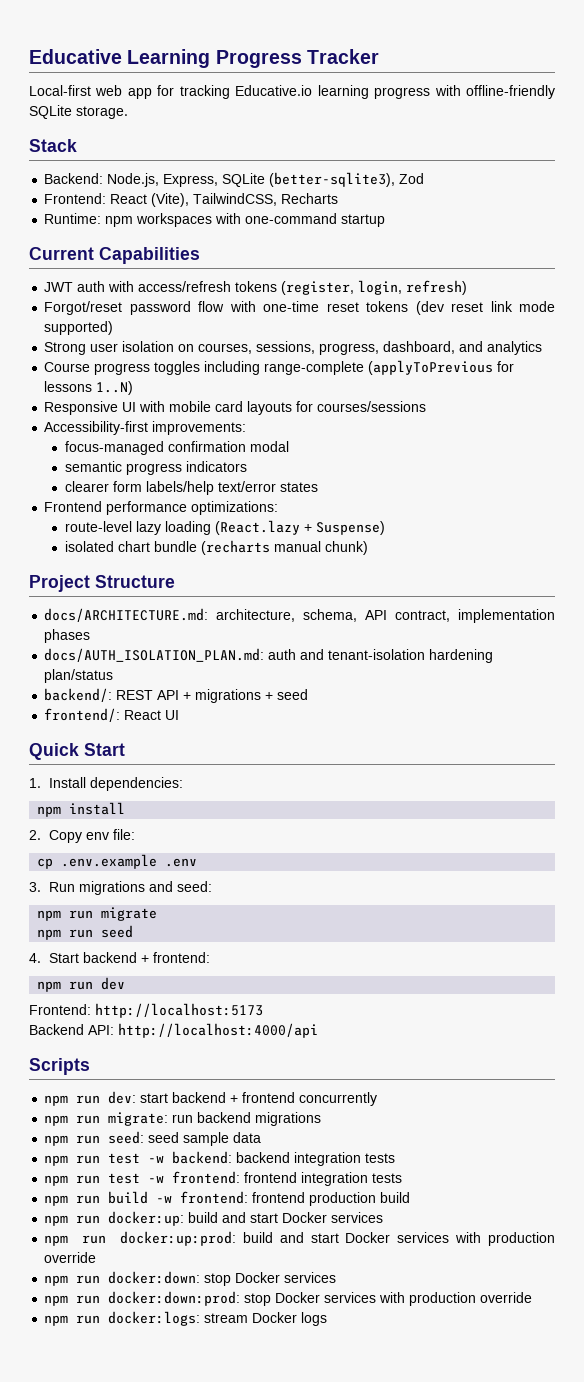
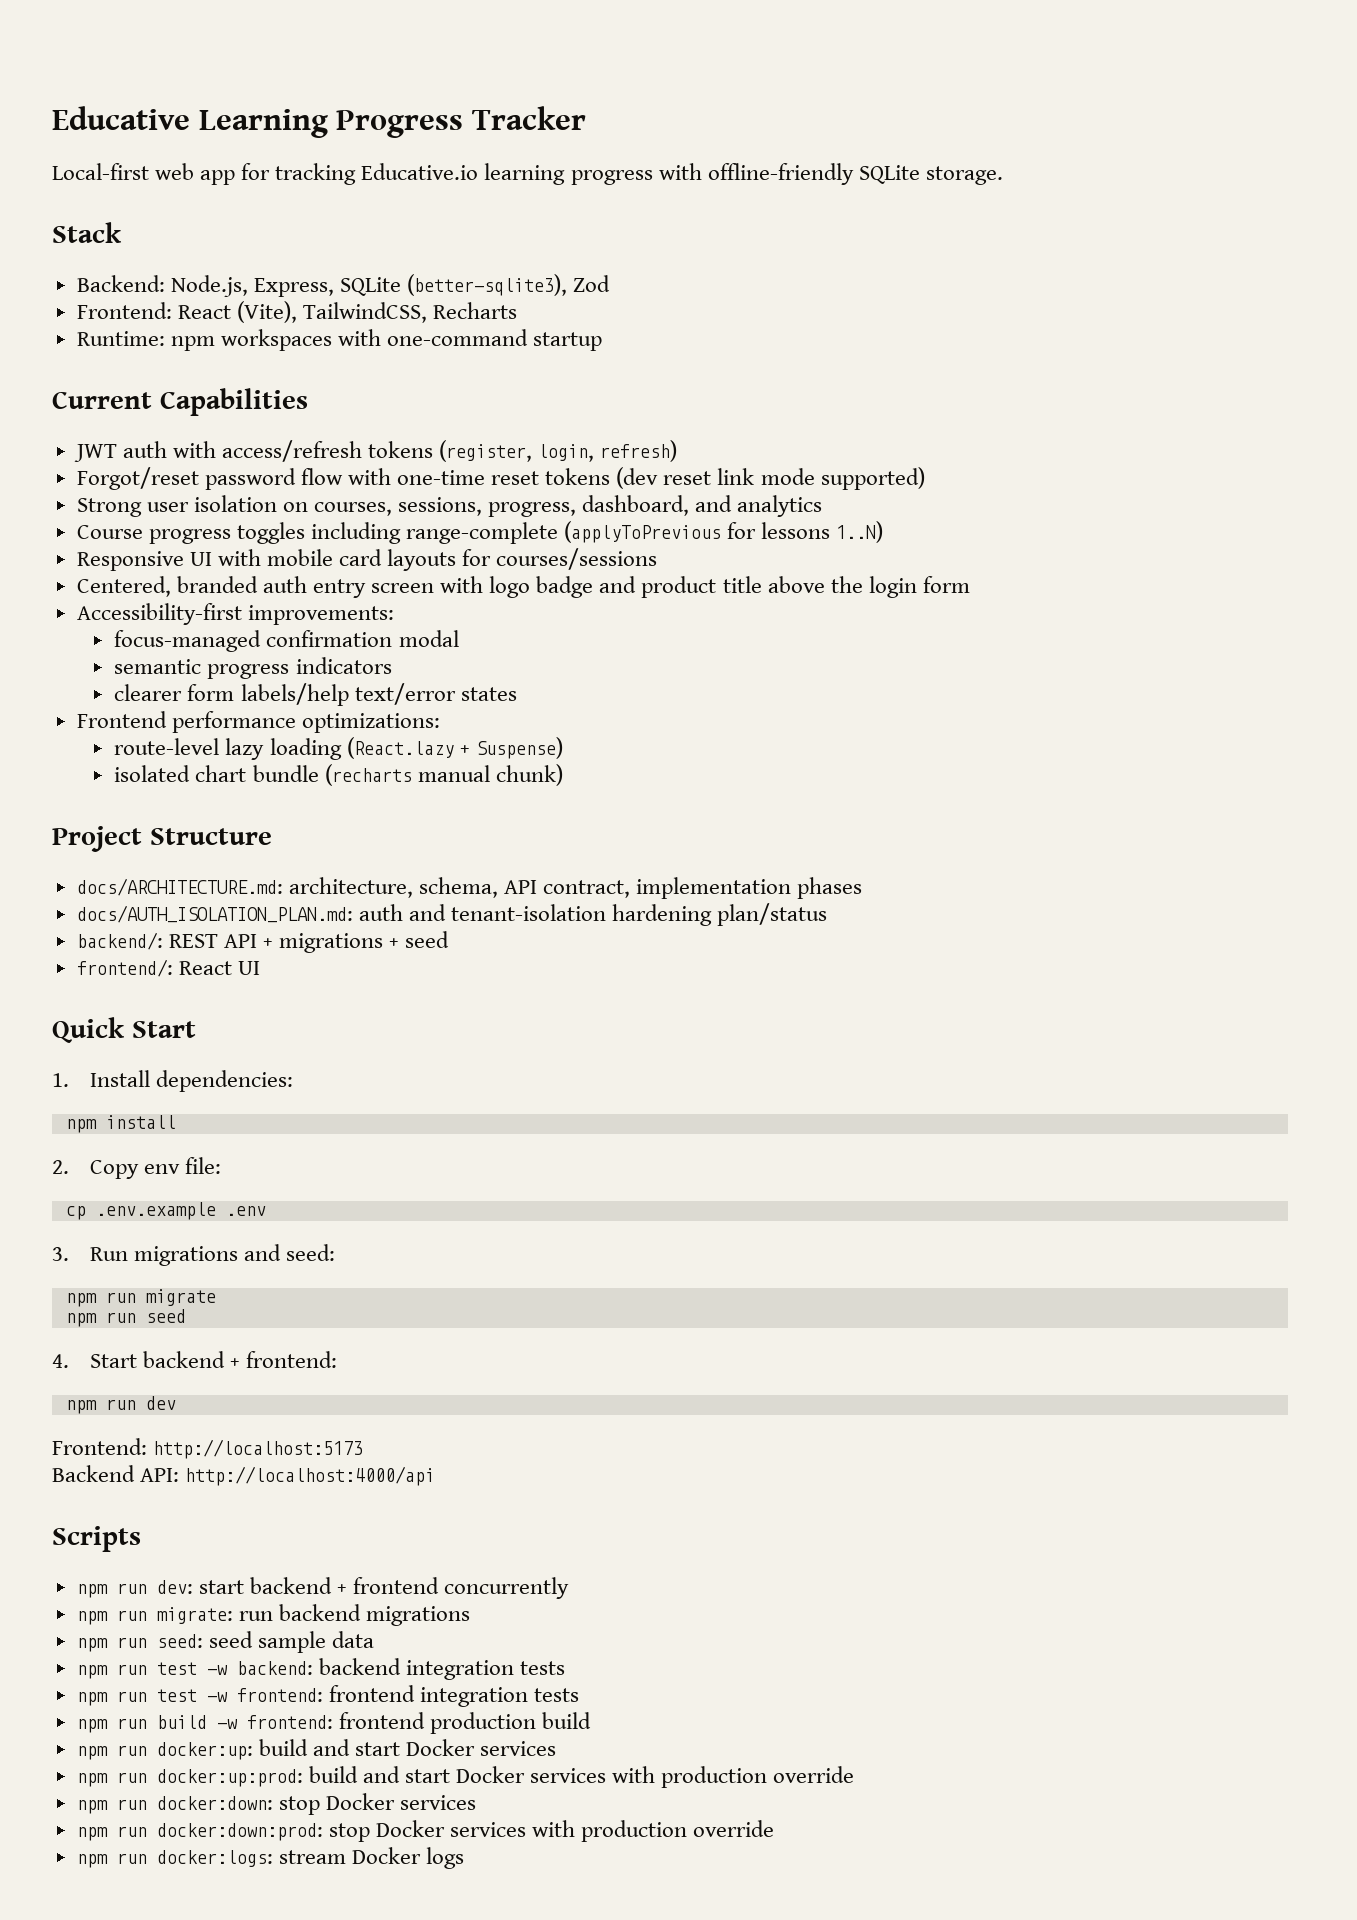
(427, 406) none -> [76,576,970,598] // Centered, branded auth entry screen with logo badge and product title above the login form

